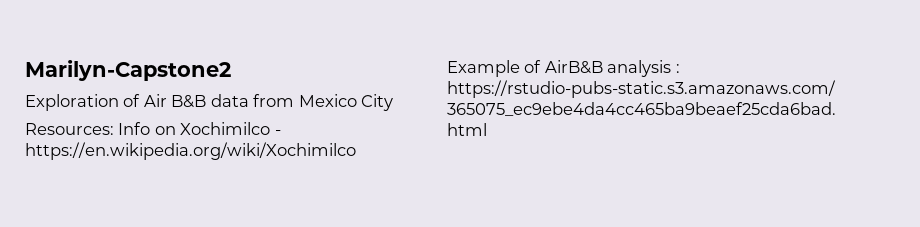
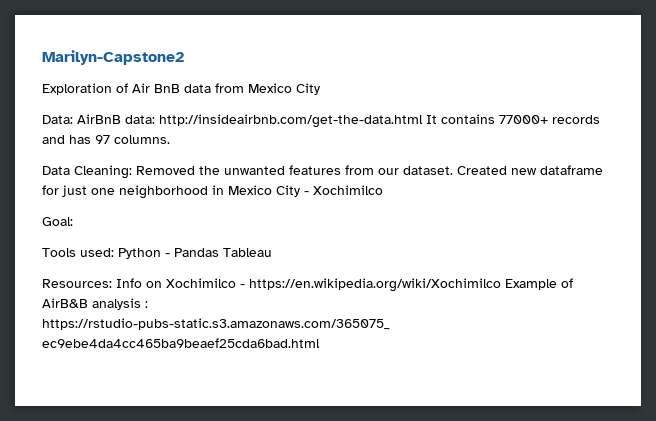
[171,95,207,108] B&B -> [154,84,180,93] BnB
(394, 102) none -> [42,114,600,128] [42,135,170,144] [42,165,603,179] [42,185,383,199] [42,217,73,226] [42,248,272,259] // Data: AirBnB data: http://insideairbnb.com/get-the-data.html It contains 77000+ records and has 97 columns. // Data Cleaning: Removed the unwanted features from our dataset. Created new dataframe for just one neighborhood in Mexico City - Xochimilco // Goal: // Tools used: Python - Pandas Tableau

